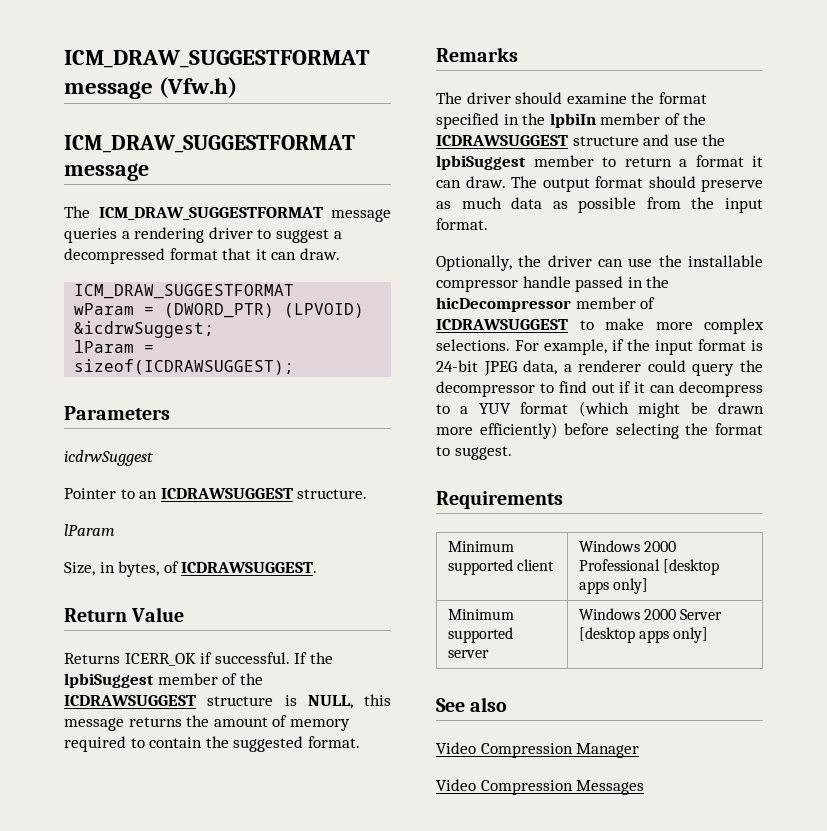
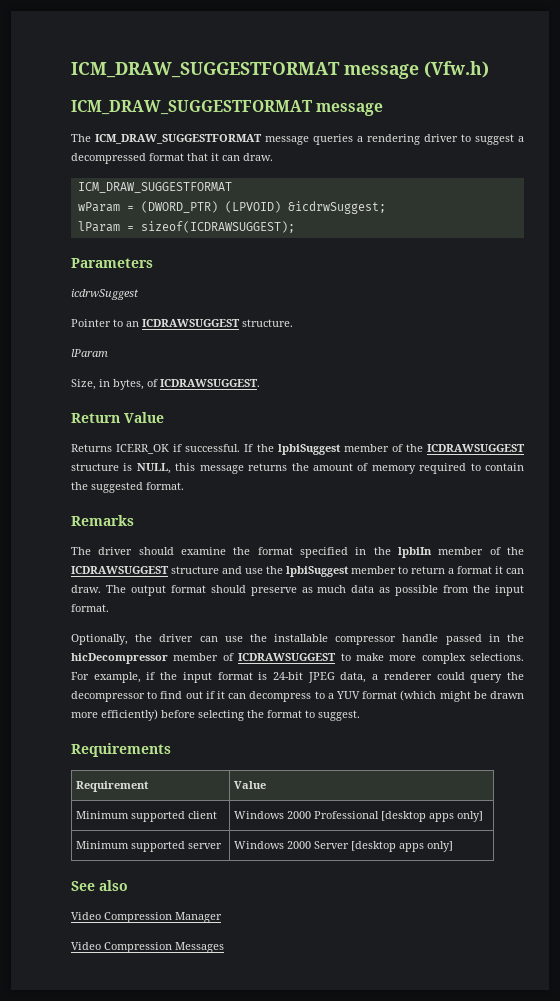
(563, 500) none -> [76,781,150,792] [234,781,267,789] // Requirement | Value

